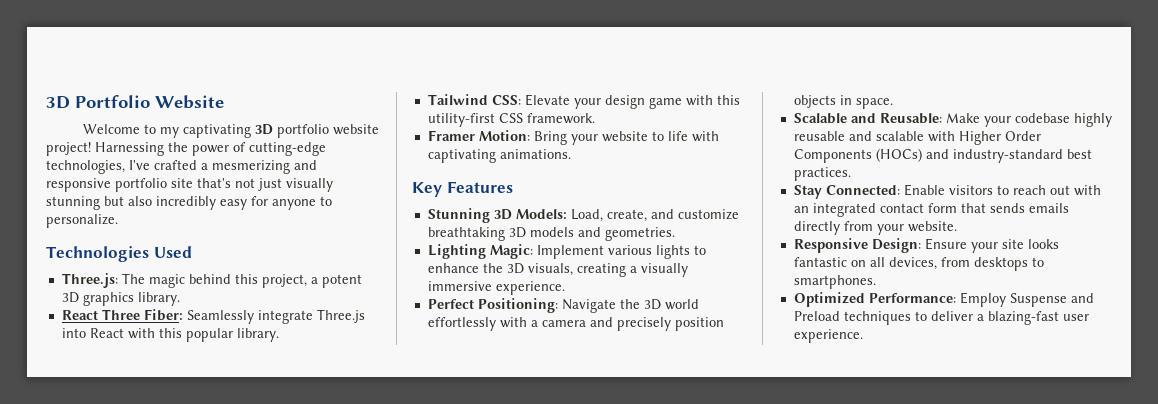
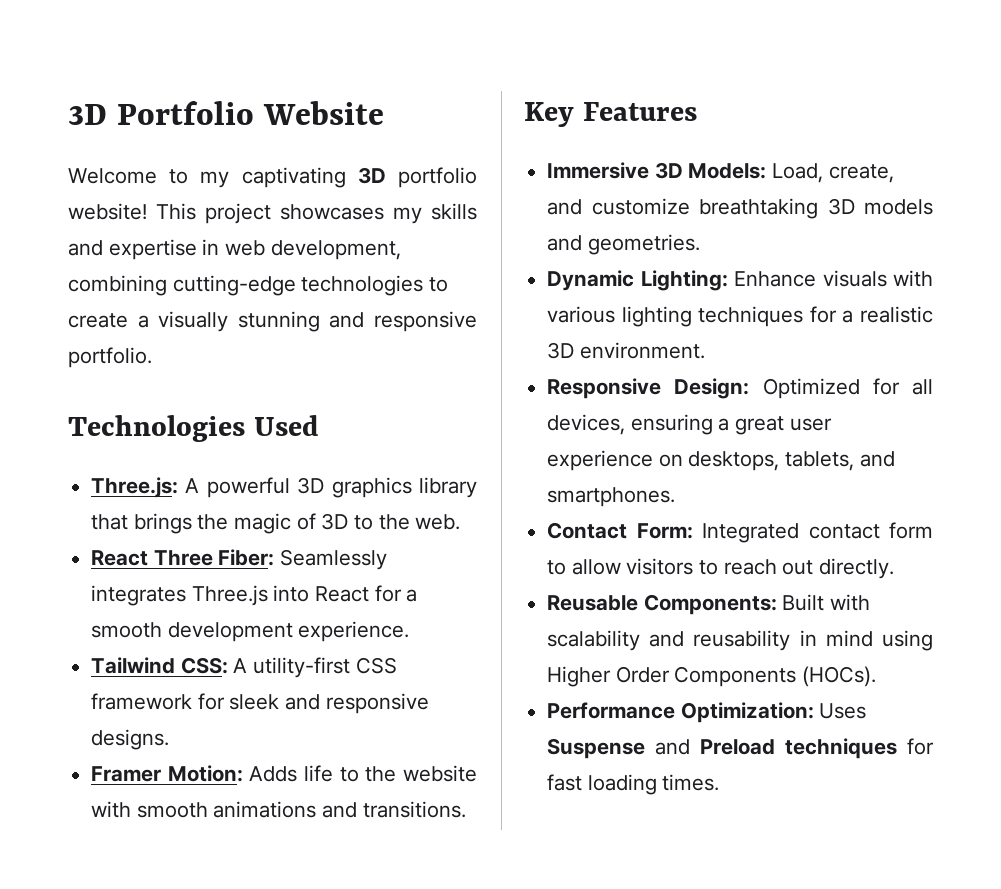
[333,124,380,135] [46,142,326,156] [46,160,317,174] [46,178,333,192] [46,196,332,210] [46,214,118,228] [46,246,192,262] [61,273,362,288] [61,292,180,306] website project! Harnessing the power of cutting-edge technologies, I've crafted a mesmerizing and responsive portfolio site that's not just visually stunning but also incredibly easy for anyone to personalize. // Technologies Used // Three.js: The magic behind this project, a potent 3D graphics library. -> [68,203,477,224] [68,239,401,260] [68,275,449,296] [68,311,477,332] [68,347,152,368] [68,415,319,442] [91,477,477,498] [91,513,461,534] website! This project showcases my skills and expertise in web development, combining cutting-edge technologies to create a visually stunning and responsive portfolio. // Technologies Used // Three.js: A powerful 3D graphics library that brings the magic of 3D to the web.
[257,310,313,324] integrate -> [91,585,187,606] integrates
[127,328,279,342] [427,94,740,109] [427,113,595,127] [427,130,719,145] [427,149,571,163] with this popular library. // Tailwind CSS: Elevate your design game with this utility-first CSS framework. // Framer Motion: Bring your website to life with captivating animations. -> [374,585,418,602] [91,621,410,642] [91,657,397,678] [91,693,429,714] [91,729,170,750] [91,765,477,782] [91,801,466,818] for a smooth development experience. // Tailwind CSS: A utility-first CSS framework for sleek and responsive designs. // Framer Motion: Adds life to the website with smooth animations and transitions.
[427,208,490,223] Stunning -> [547,162,650,179] Immersive
[427,244,706,259] [427,263,688,277] [427,281,565,295] [427,298,699,313] [427,317,724,331] [793,95,893,109] [793,113,1112,127] [793,131,1041,145] [793,148,1092,163] [793,167,851,181] [793,184,1101,199] [793,203,1069,217] [793,221,957,235] [793,238,1059,253] [793,257,1044,271] [793,275,876,289] [793,292,1094,307] [793,311,1089,325] [793,329,863,343] Lighting Magic: Implement various lights to enhance the 3D visuals, creating a visually immersive experience. // Perfect Positioning: Navigate the 3D world effortlessly with a camera and precisely position objects in space. // Scalable and Reusable: Make your codebase highly reusable and scalable with Higher Order Components (HOCs) and industry-standard best practices. // Stay Connected: Enable visitors to reach out with an integrated contact form that sends emails directly from your website. // Responsive Design: Ensure your site looks fantastic on all devices, from desktops to smartphones. // Optimized Performance: Employ Suspense and Preload techniques to deliver a blazing-fast user experience. -> [547,270,933,291] [547,306,933,327] [547,342,705,359] [547,378,933,399] [547,414,832,435] [547,450,895,471] [547,487,676,507] [547,522,933,543] [547,558,895,579] [547,594,871,615] [547,630,933,651] [547,666,877,687] [547,702,867,723] [547,738,934,759] [547,774,720,795] Dynamic Lighting: Enhance visuals with various lighting techniques for a realistic 3D environment. // Responsive Design: Optimized for all devices, ensuring a great user experience on desktops, tablets, and smartphones. // Contact Form: Integrated contact form to allow visitors to reach out directly. // Reusable Components: Built with scalability and reusability in mind using Higher Order Components (HOCs). // Performance Optimization: Uses Suspense and Preload techniques for fast loading times.

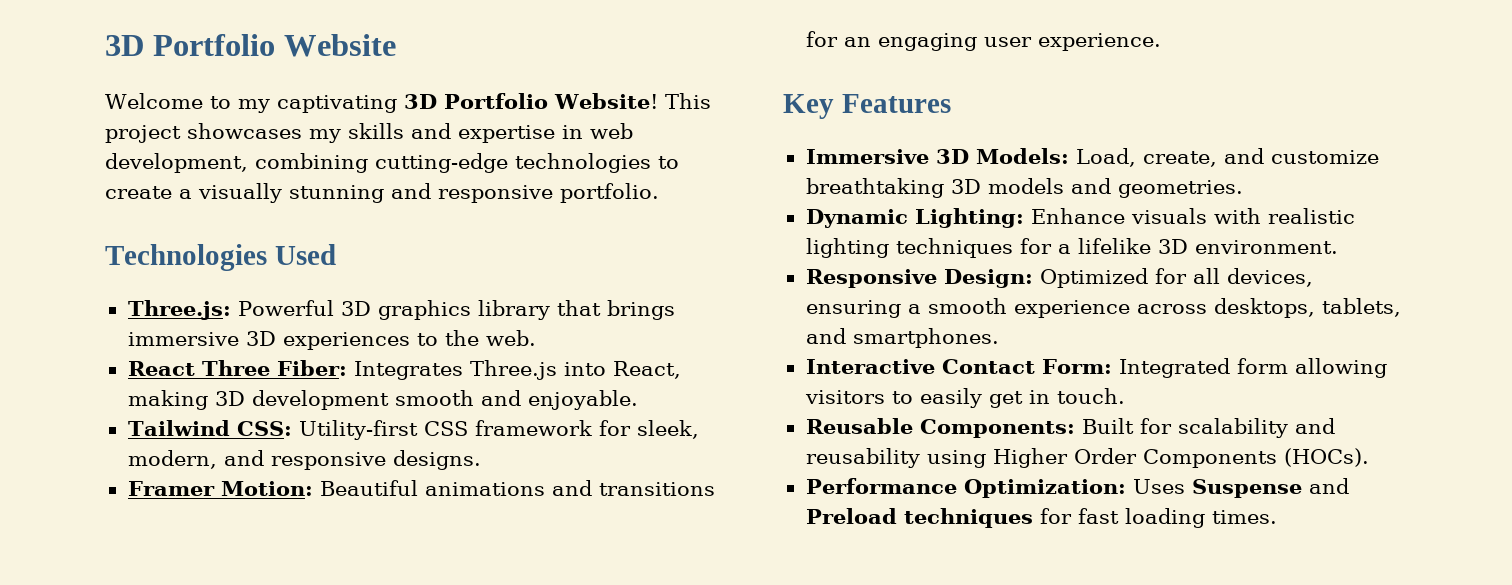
[397,167,477,188] [68,203,147,220] portfolio website! -> [443,93,658,109] Portfolio Website!
[185,477,290,498] A powerful -> [237,300,334,316] Powerful
[197,513,349,534] the magic of 3D -> [127,331,410,350] immersive 3D experiences
[280,549,388,570] [91,585,418,606] [91,621,410,642] Seamlessly integrates Three.js into React for a smooth development experience. -> [353,360,681,380] [127,390,638,410] Integrates Three.js into React, making 3D development smooth and enjoyable.
[233,657,351,678] A utility-first -> [298,420,418,440] Utility-first
[229,694,280,710] sleek -> [636,420,699,439] [127,450,217,469] sleek, modern,
[249,765,477,782] [91,801,466,818] Adds life to the website with smooth animations and transitions. -> [319,480,715,496] [805,31,1161,51] Beautiful animations and transitions for an engaging user experience.
[547,306,616,323] various -> [1267,208,1355,224] realistic
[860,306,933,323] realistic -> [1077,238,1151,254] lifelike
[735,416,832,435] [547,450,683,471] great user experience on -> [927,298,1207,318] smooth experience across
(676, 497) none -> [805,359,935,374] Interactive
[808,522,933,539] [547,558,895,579] contact form to allow visitors to reach out directly. -> [1236,358,1387,378] [804,388,1125,408] form allowing visitors to easily get in touch.
[830,594,871,611] with -> [1139,418,1172,434] for
[799,630,873,647] in mind -> (920, 458) none

